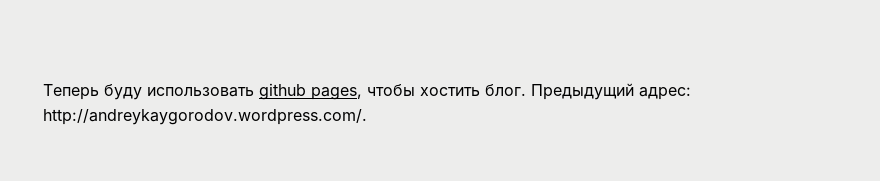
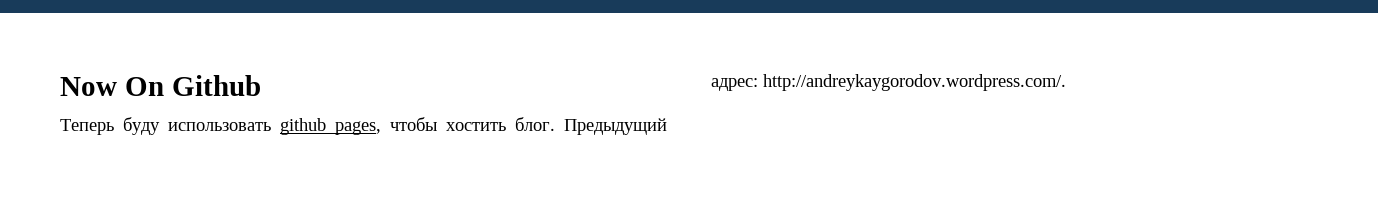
(43, 92) none -> [60,75,261,96] Now On Github //

